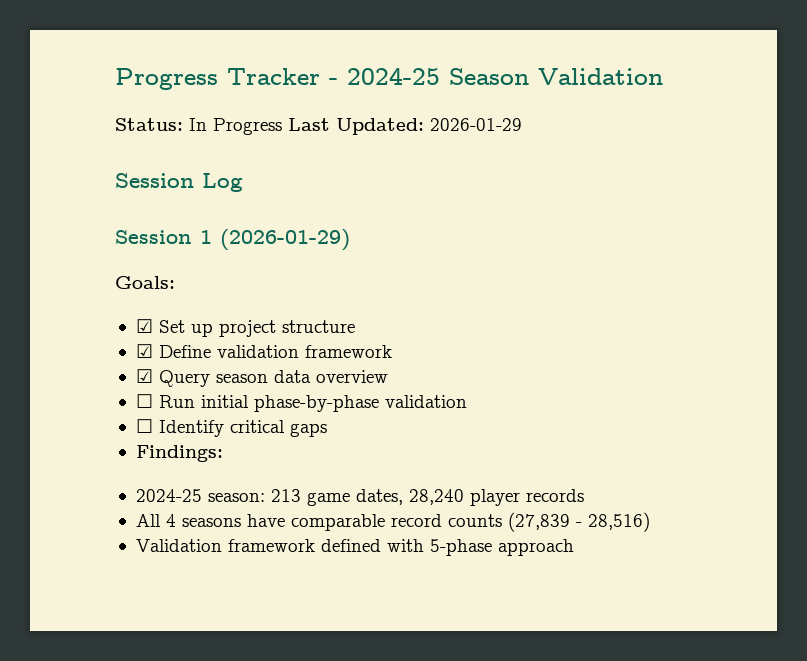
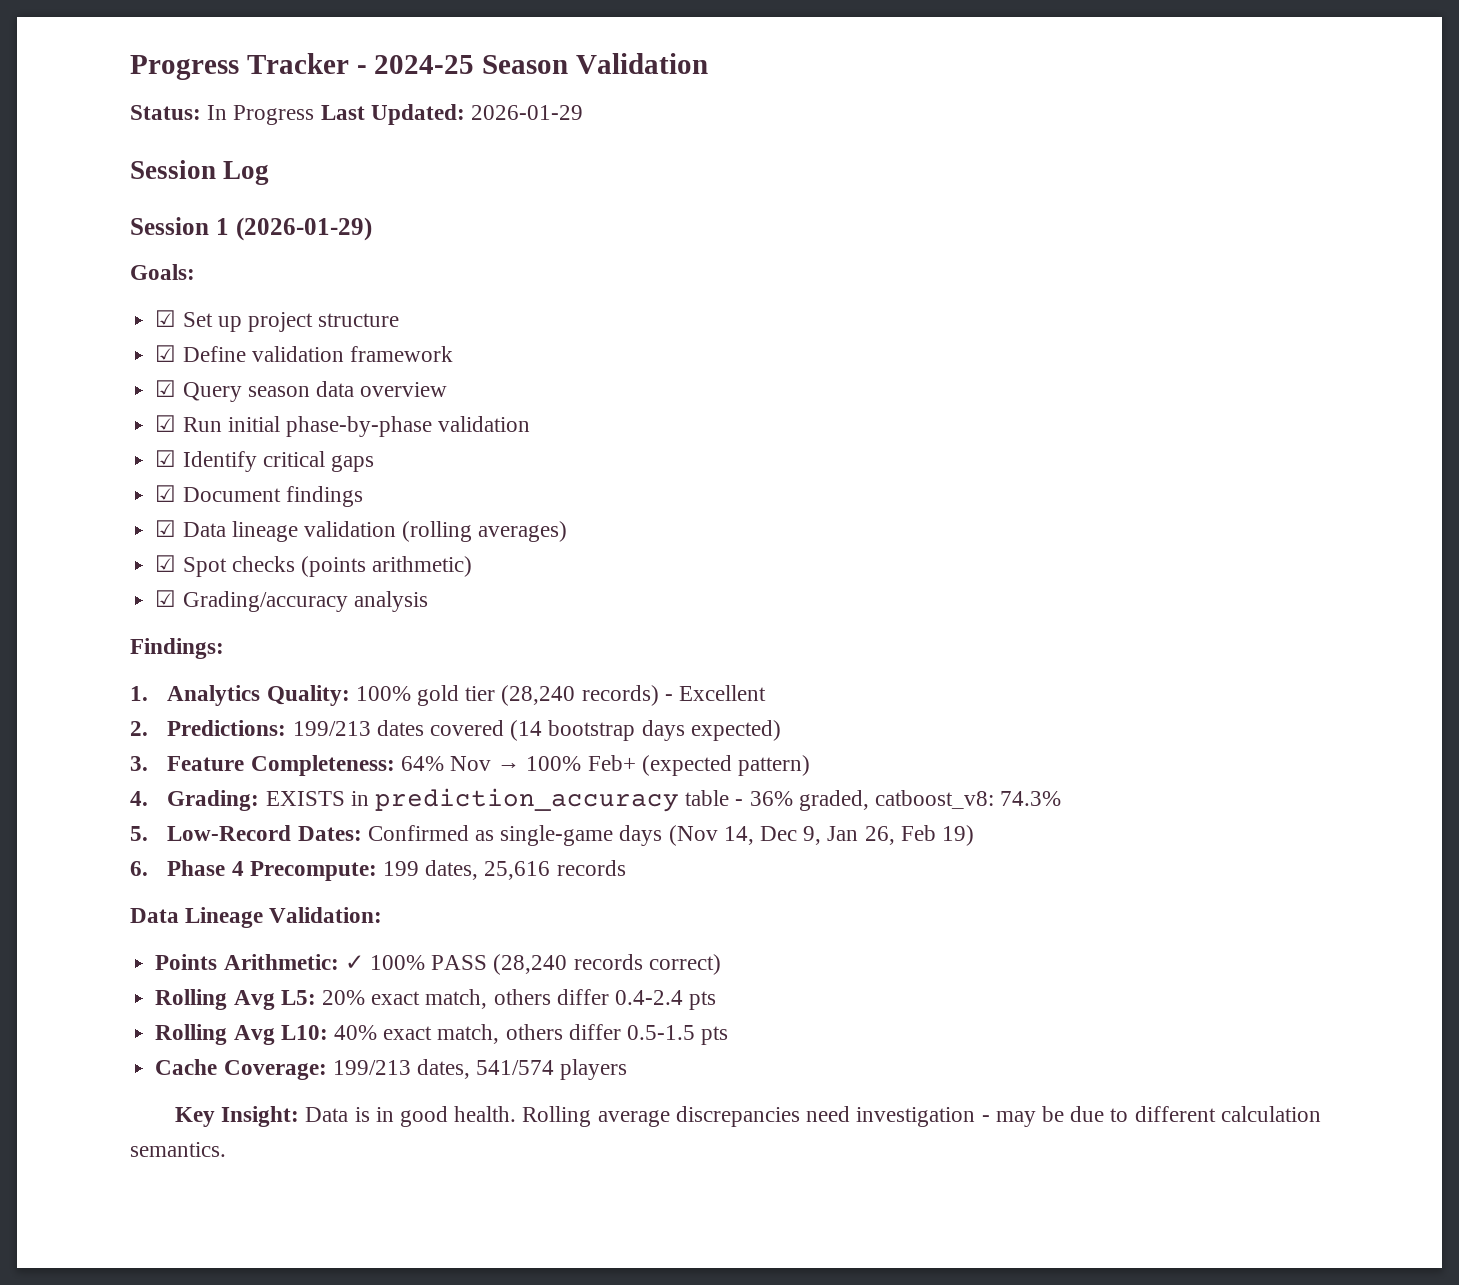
[135,394,153,408] ☐ -> [155,415,177,432] ☑
[135,419,153,433] ☐ -> [155,450,177,467] ☑
[135,445,223,462] [135,489,584,506] [135,512,650,532] [135,539,574,556] Findings: // 2024-25 season: 213 game dates, 28,240 player records // All 4 seasons have comparable record counts (27,839 - 28,516) // Validation framework defined with 5-phase approach -> [155,485,363,507] [155,520,568,542] [155,555,473,577] [155,590,428,612] [130,638,224,659] [130,685,767,706] [130,720,781,741] [130,755,811,776] [130,788,1062,812] [130,825,975,846] [130,860,626,881] [130,907,383,928] [155,954,721,975] [155,989,717,1010] [155,1024,729,1045] [155,1059,628,1080] [174,1106,1321,1127] [130,1142,226,1157] ☑ Document findings // ☑ Data lineage validation (rolling averages) // ☑ Spot checks (points arithmetic) // ☑ Grading/accuracy analysis // Findings: // 1. Analytics Quality: 100% gold tier (28,240 records) - Excellent // 2. Predictions: 199/213 dates covered (14 bootstrap days expected) // 3. Feature Completeness: 64% Nov → 100% Feb+ (expected pattern) // 4. Grading: EXISTS in prediction_accuracy table - 36% graded, catboost_v8: 74.3% // 5. Low-Record Dates: Confirmed as single-game days (Nov 14, Dec 9, Jan 26, Feb 19) // 6. Phase 4 Precompute: 199 dates, 25,616 records // Data Lineage Validation: // Points Arithmetic: ✓ 100% PASS (28,240 records correct) // Rolling Avg L5: 20% exact match, others differ 0.4-2.4 pts // Rolling Avg L10: 40% exact match, others differ 0.5-1.5 pts // Cache Coverage: 199/213 dates, 541/574 players // Key Insight: Data is in good health. Rolling average discrepancies need investigation - may be due to different calculation semantics.

